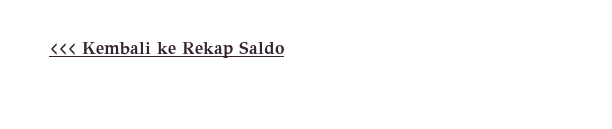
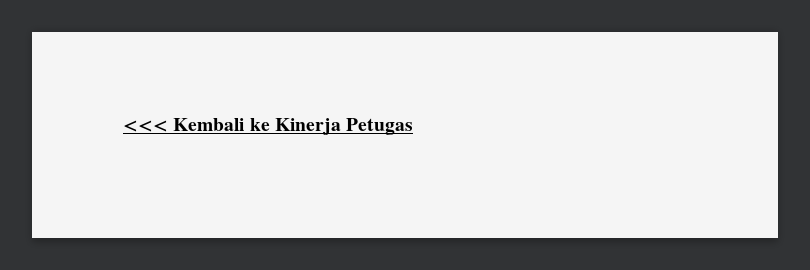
[182,41,284,58] Rekap Saldo -> [274,118,414,135] Kinerja Petugas

